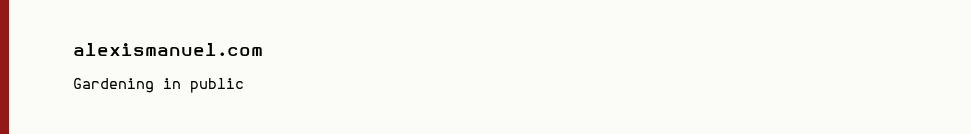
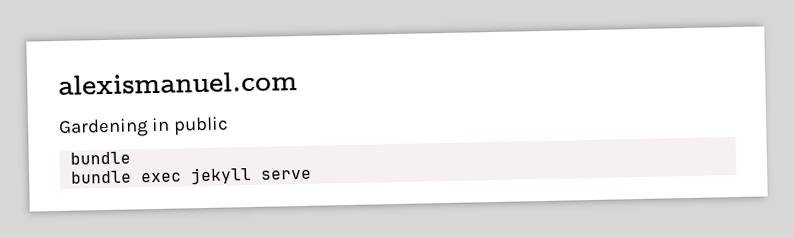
(244, 85) none -> [70,151,132,165] [71,166,313,185] // bundle // bundle exec jekyll serve

